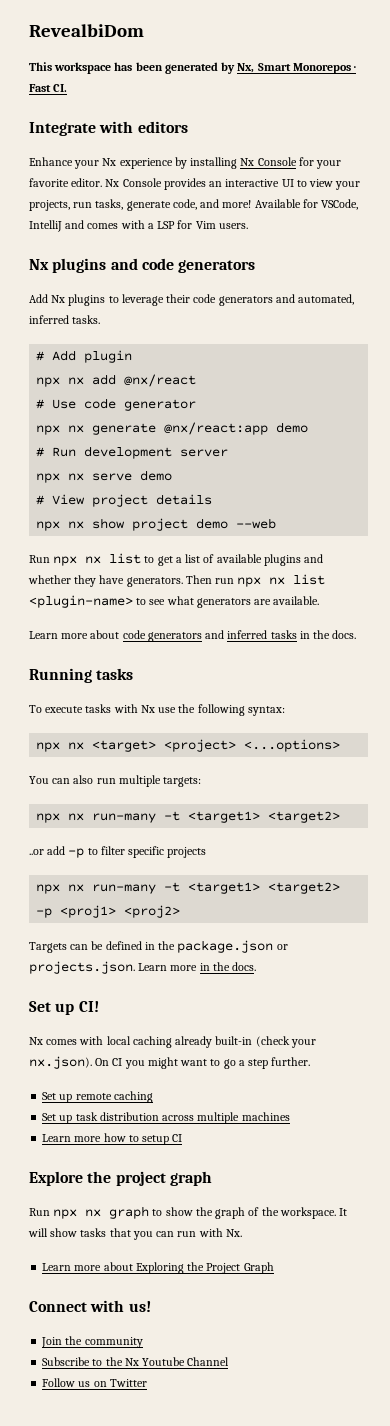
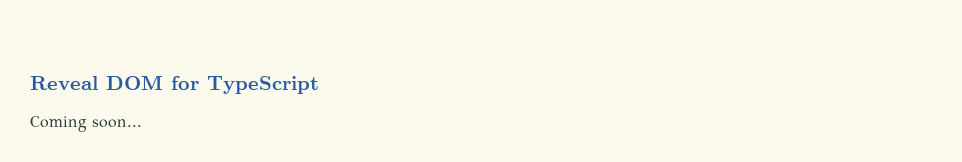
[29,24,144,37] [29,62,357,74] [29,84,68,92] [29,121,188,136] [29,157,342,169] [29,178,361,190] [29,199,359,211] [29,220,248,232] [29,258,256,273] [29,294,355,306] [29,315,101,324] [36,350,133,363] [36,374,197,387] [36,398,197,411] [36,422,309,435] [36,446,229,459] [36,470,173,483] [36,494,213,507] [36,518,277,531] [29,553,324,566] [28,574,326,587] [29,595,320,608] [29,630,357,642] [29,668,134,683] [29,704,285,716] [36,739,341,752] [29,775,202,787] [36,811,341,823] [29,846,207,858] [36,882,341,894] [36,905,181,918] [29,940,288,953] [29,961,257,974] [29,1001,99,1015] [29,1036,316,1048] [29,1056,311,1069] [42,1091,153,1103] [42,1112,290,1124] [42,1133,183,1145] [29,1171,212,1186] [29,1206,348,1219] [28,1228,242,1240] [42,1262,274,1274] [29,1300,151,1312] [41,1336,143,1348] [42,1357,230,1366] [42,1378,147,1387] RevealbiDom // This workspace has been generated by Nx, Smart Monorepos · Fast CI. // Integrate with editors // Enhance your Nx experience by installing Nx Console for your favorite editor. Nx Console provides an interactive UI to view your projects, run tasks, generate code, and more! Available for VSCode, IntelliJ and comes with a LSP for Vim users. // Nx plugins and code generators // Add Nx plugins to leverage their code generators and automated, inferred tasks. // # Add plugin // npx nx add @nx/react // # Use code generator // npx nx generate @nx/react:app demo // # Run development server // npx nx serve demo // # View project details // npx nx show project demo --web // Run npx nx list to get a list of available plugins and whether they have generators. Then run npx nx list <plugin-name> to see what generators are available. // Learn more about code generators and inferred tasks in the docs. // Running tasks // To execute tasks with Nx use the following syntax: // npx nx <target> <project> <...options> // You can also run multiple targets: // npx nx run-many -t <target1> <target2> // ..or add -p to filter specific projects // npx nx run-many -t <target1> <target2> -p <proj1> <proj2> // Targets can be defined in the package.json or projects.json. Learn more in the docs. // Set up CI! // Nx comes with local caching already built-in (check your nx.json). On CI you might want to go a step further. // Set up remote caching // Set up task distribution across multiple machines // Learn more how to setup CI // Explore the project graph // Run npx nx graph to show the graph of the workspace. It will show tasks that you can run with Nx. // Learn more about Exploring the Project Graph // Connect with us! // Join the community // Subscribe to the Nx Youtube Channel // Follow us on Twitter -> [30,75,319,94] [30,116,142,132] Reveal DOM for TypeScript // Coming soon...

